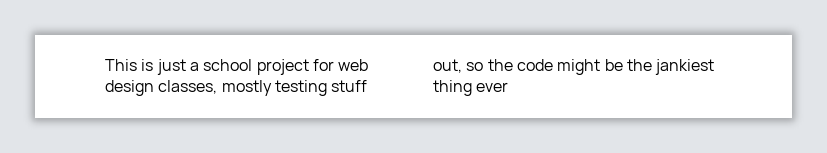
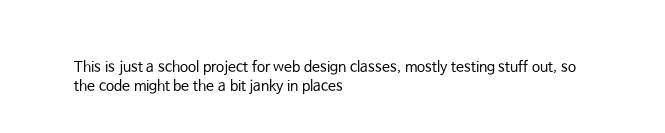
[655,59,715,75] [433,80,509,96] jankiest thing ever -> [217,79,344,95] a bit janky in places

